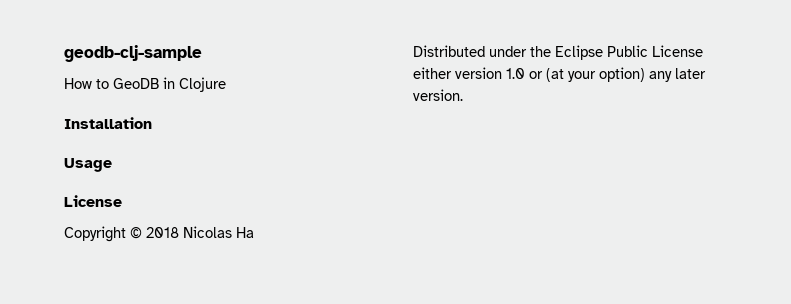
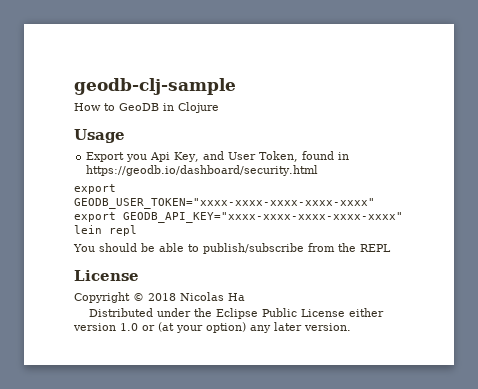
[64,117,152,129] [64,158,112,172] Installation // Usage -> [74,129,125,143] [86,151,350,162] [86,165,319,176] [74,184,116,194] [74,198,375,209] [74,212,403,223] [74,225,137,236] [73,243,391,254] Usage // Export you Api Key, and User Token, found in https://geodb.io/dashboard/security.html // export GEODB_USER_TOKEN="xxxx-xxxx-xxxx-xxxx-xxxx" export GEODB_API_KEY="xxxx-xxxx-xxxx-xxxx-xxxx" lein repl // You should be able to publish/subscribe from the REPL

